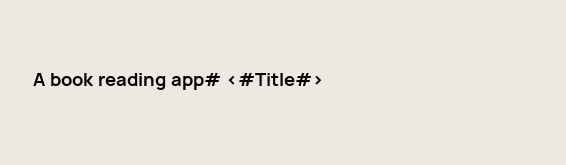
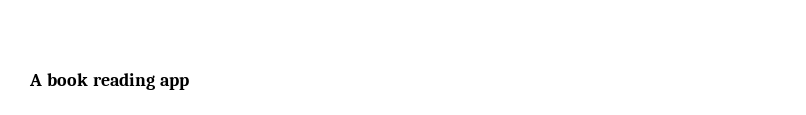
[170,73,324,90] app# <#Title#> -> [159,77,189,90] app

